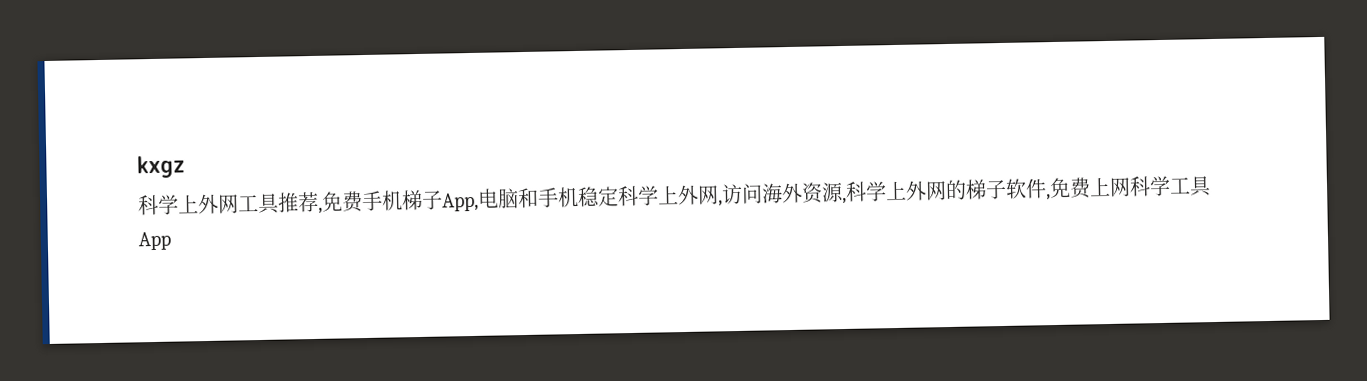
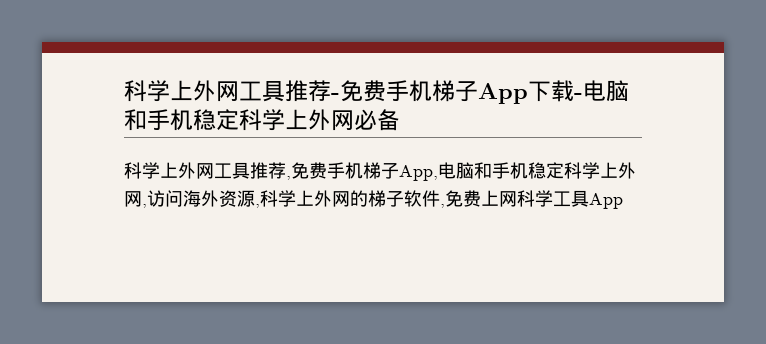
[137,155,185,179] kxgz -> [124,80,629,104] [124,109,400,131] 科学上外网工具推荐-免费手机梯子App下载-电脑和手机稳定科学上外网必备

